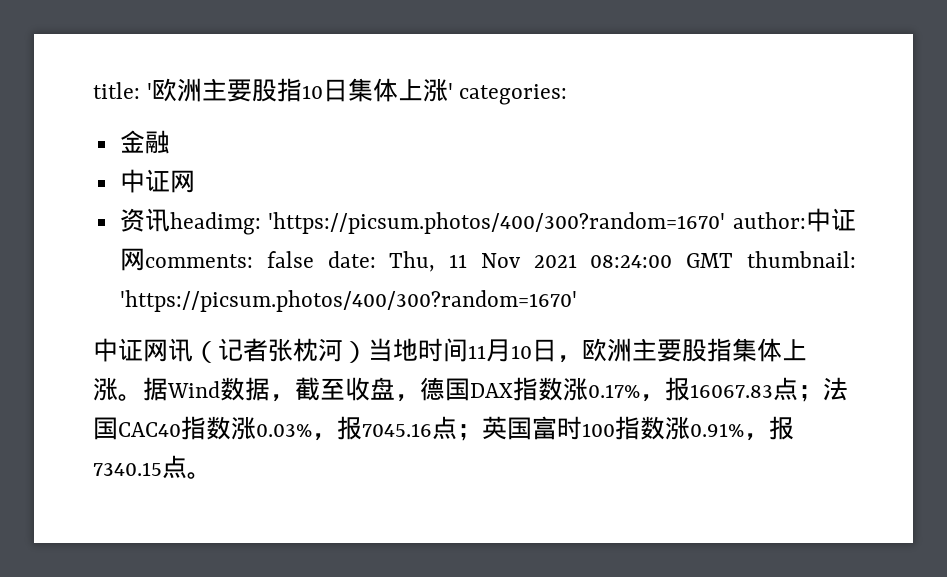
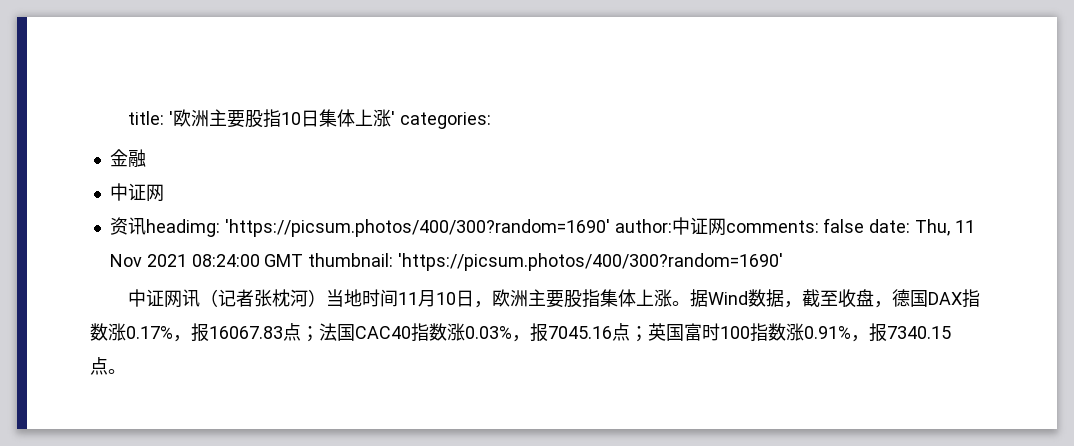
[268,212,726,234] 'https://picsum.photos/400/300?random=1670' -> [224,219,610,237] 'https://picsum.photos/400/300?random=1690'
[119,290,577,312] 'https://picsum.photos/400/300?random=1670' -> [398,253,784,271] 'https://picsum.photos/400/300?random=1690'

